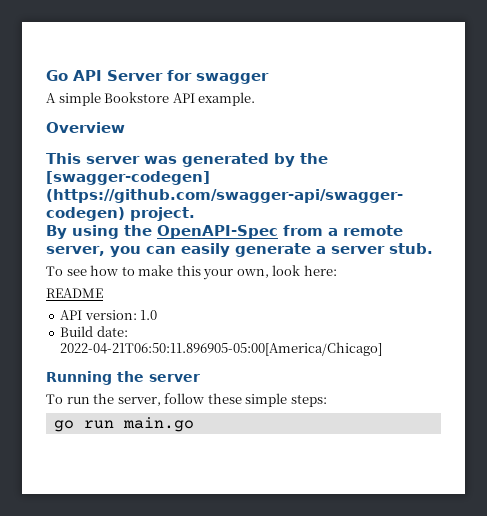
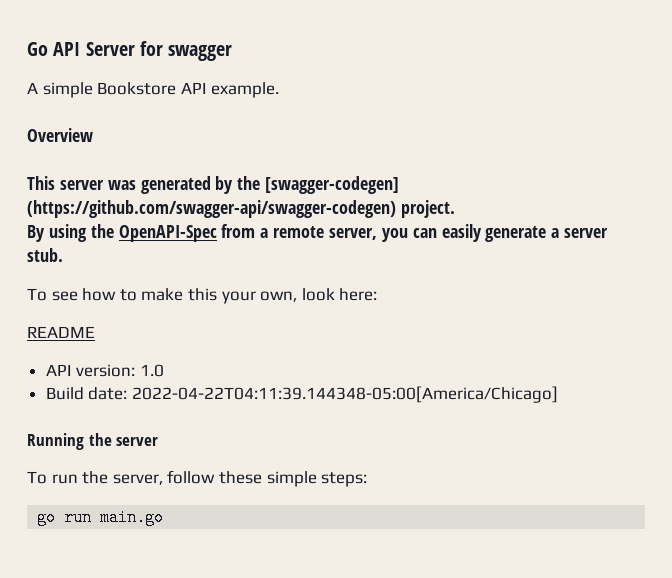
[60,342,383,356] 2022-04-21T06:50:11.896905-05:00[America/Chicago] -> [131,386,558,403] 2022-04-22T04:11:39.144348-05:00[America/Chicago]

